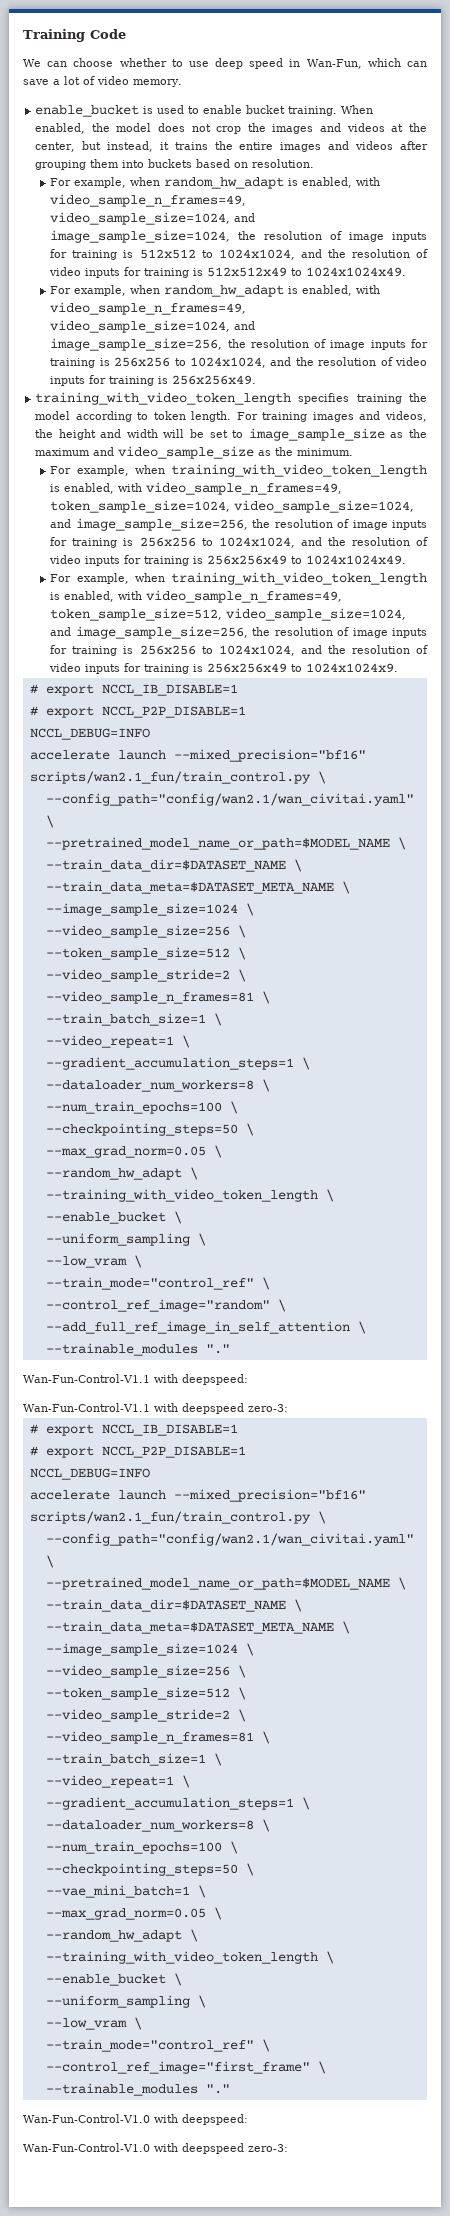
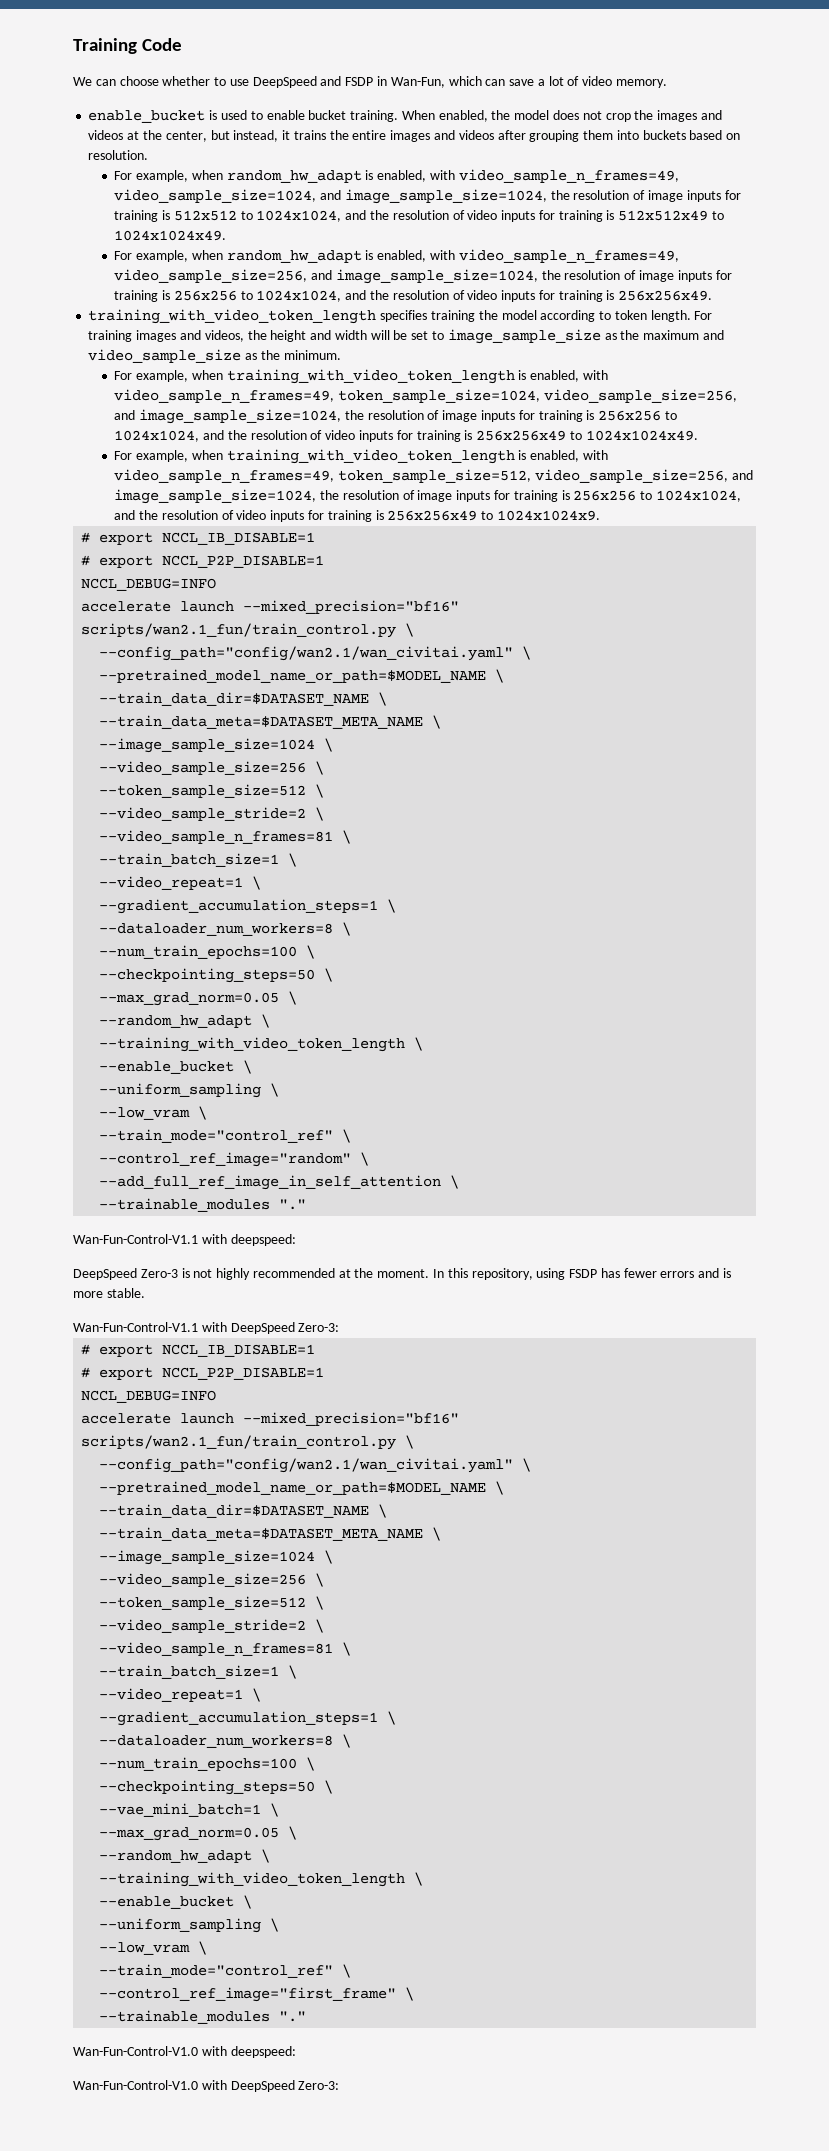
[215,58,284,69] deep speed -> [252,76,374,88] DeepSpeed and FSDP
[50,320,256,333] [50,338,223,351] video_sample_size=1024, and image_sample_size=256, -> [114,269,538,284] video_sample_size=256, and image_sample_size=1024,
[234,500,415,513] [50,518,248,531] video_sample_size=1024, and image_sample_size=256, -> [543,389,737,403] [114,409,342,424] video_sample_size=256, and image_sample_size=1024,
[226,608,407,621] [50,626,248,639] video_sample_size=1024, and image_sample_size=256, -> [534,469,753,483] [114,489,317,504] video_sample_size=256, and image_sample_size=1024,
[23,1403,288,1414] // Wan-Fun-Control-V1.1 with deepspeed zero-3: -> [73,1268,732,1280] [73,1288,145,1298] [73,1322,340,1334] // DeepSpeed Zero-3 is not highly recommended at the moment. In this repository, using FSDP has fewer errors and is more stable. // Wan-Fun-Control-V1.1 with DeepSpeed Zero-3:
[182,2143,288,2154] deepspeed zero-3: -> [230,2080,340,2092] DeepSpeed Zero-3:

